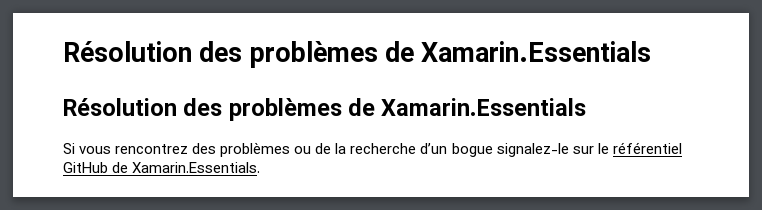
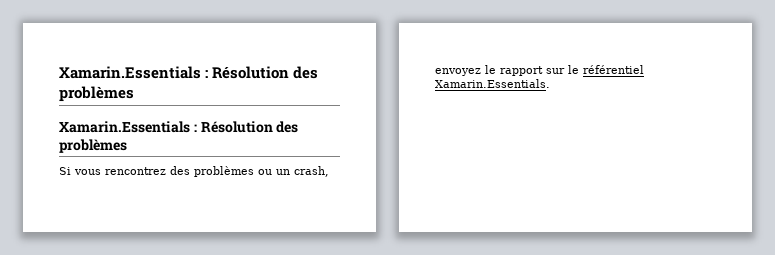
[63,41,652,68] [63,98,587,121] Résolution des problèmes de Xamarin.Essentials // Résolution des problèmes de Xamarin.Essentials -> [59,66,319,79] [59,86,134,102] [59,121,299,133] [59,139,127,153] Xamarin.Essentials : Résolution des problèmes // Xamarin.Essentials : Résolution des problèmes
[315,143,569,157] de la recherche d’un bogue signalez-le -> [276,166,329,177] [435,65,543,76] un crash, envoyez le rapport
[63,162,129,173] GitHub de -> (644, 69) none

